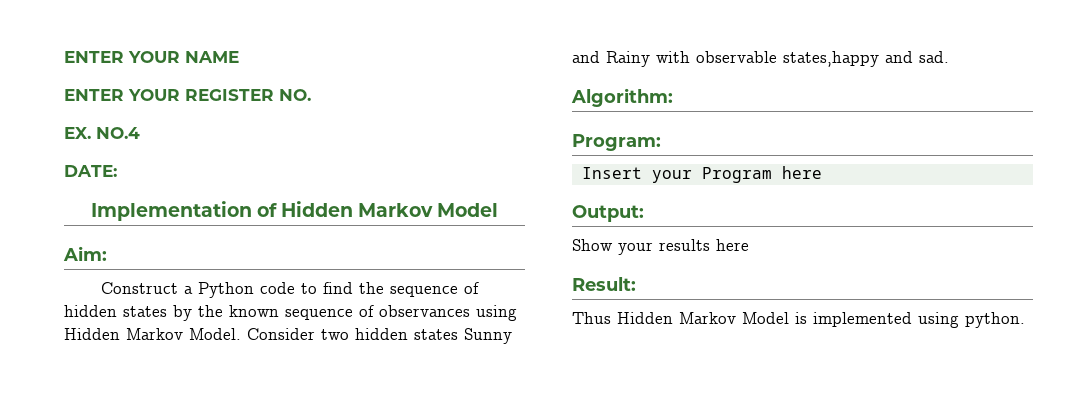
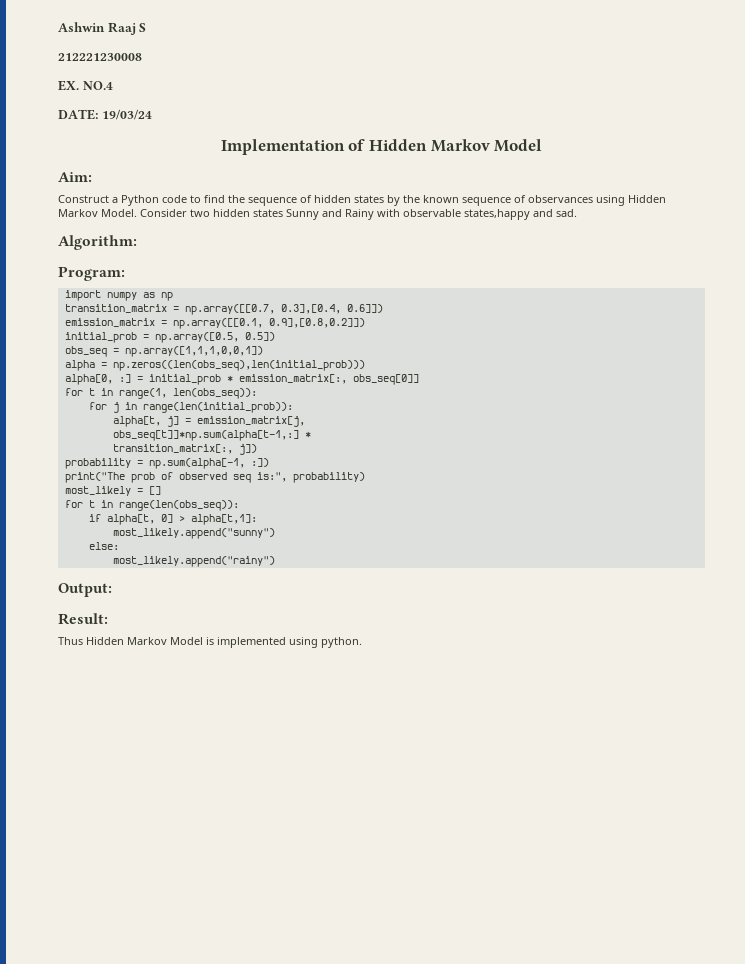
[64,51,239,63] [64,89,311,101] ENTER YOUR NAME // ENTER YOUR REGISTER NO. -> [58,22,147,35] [58,53,142,61] Ashwin Raaj S // 212221230008
(117, 171) none -> [101,109,152,120] 19/03/24
[581,166,822,183] [572,205,644,222] [572,239,749,255] Insert your Program here // Output: // Show your results here -> [64,290,173,301] [64,304,383,315] [64,318,365,329] [64,332,275,343] [64,346,263,357] [64,360,365,371] [64,374,419,385] [64,388,257,399] [88,402,293,413] [112,416,305,427] [112,430,311,441] [112,444,257,455] [64,458,269,469] [64,472,365,483] [64,486,161,496] [64,500,239,511] [88,514,257,525] [112,528,275,539] [88,542,119,550] [112,556,275,567] [58,583,112,597] import numpy as np // transition_matrix = np.array([[0.7, 0.3],[0.4, 0.6]]) // emission_matrix = np.array([[0.1, 0.9],[0.8,0.2]]) // initial_prob = np.array([0.5, 0.5]) // obs_seq = np.array([1,1,1,0,0,1]) // alpha = np.zeros((len(obs_seq),len(initial_prob))) // alpha[0, :] = initial_prob * emission_matrix[:, obs_seq[0]] // for t in range(1, len(obs_seq)): // for j in range(len(initial_prob)): // alpha[t, j] = emission_matrix[j, // obs_seq[t]]*np.sum(alpha[t-1,:] * // transition_matrix[:, j]) // probability = np.sum(alpha[-1, :]) // print("The prob of observed seq is:", probability) // most_likely = [] // for t in range(len(obs_seq)): // if alpha[t, 0] > alpha[t,1]: // most_likely.append("sunny") // else: // most_likely.append("rainy") // Output:

